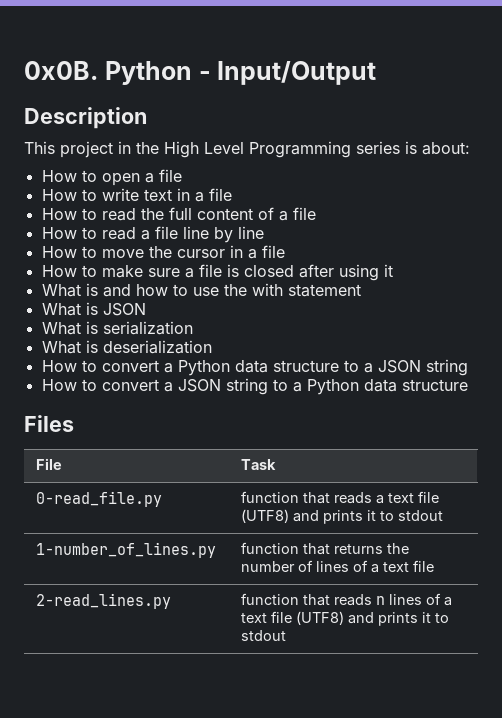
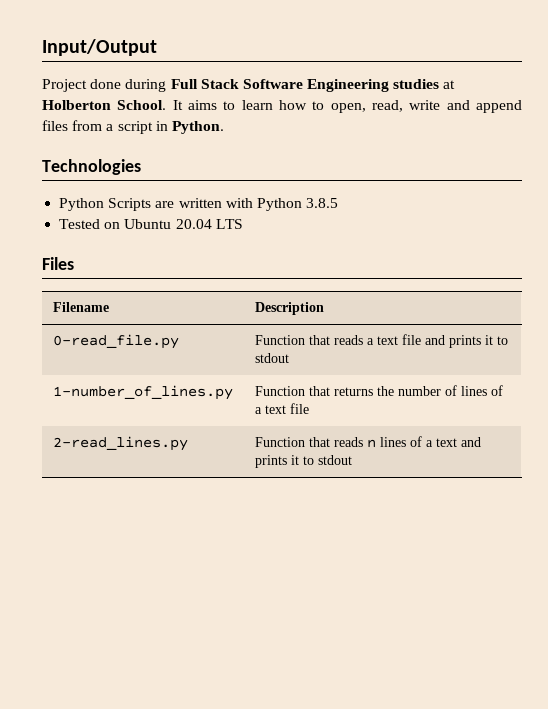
[24,61,377,85] [24,107,147,129] [24,141,470,158] [41,169,182,186] [41,188,232,202] [41,207,316,221] [41,226,264,243] [41,245,285,259] [41,264,393,281] [41,283,361,297] [41,302,146,316] [41,321,193,335] [41,340,212,354] [41,359,468,376] [41,378,468,395] 0x0B. Python - Input/Output // Description // This project in the High Level Programming series is about: // How to open a file // How to write text in a file // How to read the full content of a file // How to read a file line by line // How to move the cursor in a file // How to make sure a file is closed after using it // What is and how to use the with statement // What is JSON // What is serialization // What is deserialization // How to convert a Python data structure to a JSON string // How to convert a JSON string to a Python data structure -> [42,39,157,56] [42,79,456,92] [42,100,522,113] [42,120,224,134] [42,159,141,175] [59,198,339,211] [59,219,243,229] Input/Output // Project done during Full Stack Software Engineering studies at Holberton School. It aims to learn how to open, read, write and append files from a script in Python. // Technologies // Python Scripts are written with Python 3.8.5 // Tested on Ubuntu 20.04 LTS
[36,458,63,470] [241,459,277,470] File | Task -> [52,302,109,312] [254,302,324,315] Filename | Description
[241,491,300,503] function -> [254,335,305,345] Function
[241,509,290,523] (UTF8) -> (421, 339) none
[241,542,300,554] function -> [254,386,305,396] Function
[241,593,300,605] function -> [254,437,305,447] Function
[271,611,345,625] file (UTF8) -> (457, 442) none

